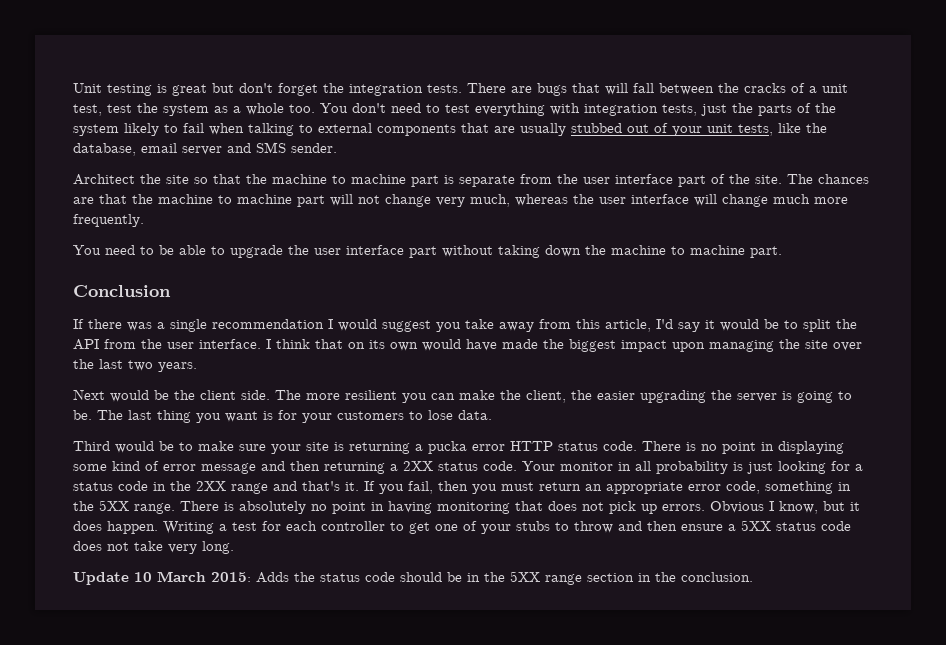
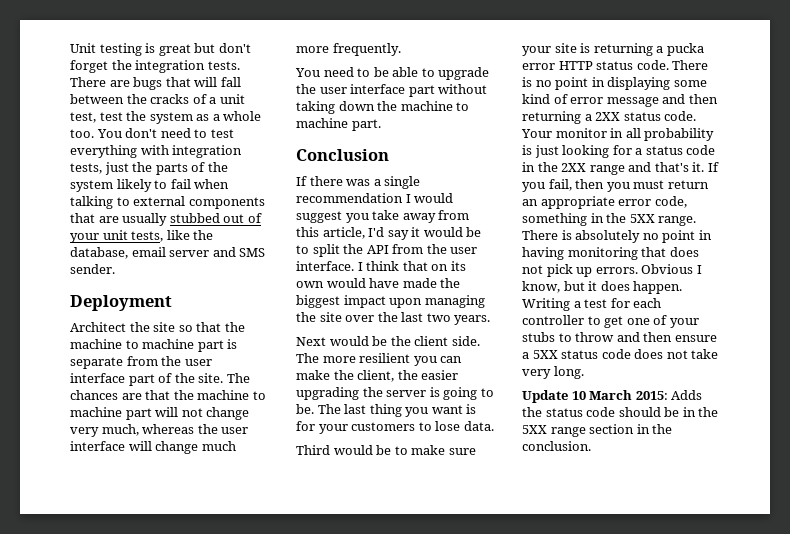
(337, 148) none -> [70,295,172,311] // Deployment

